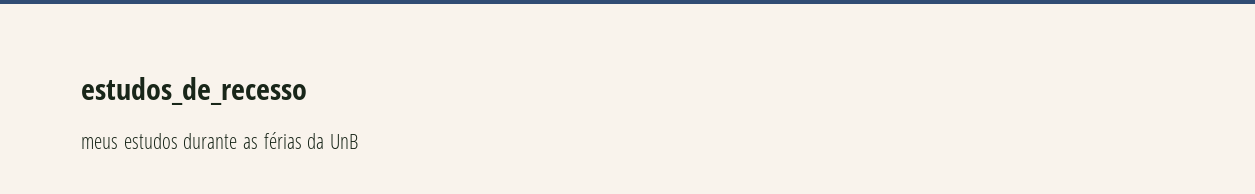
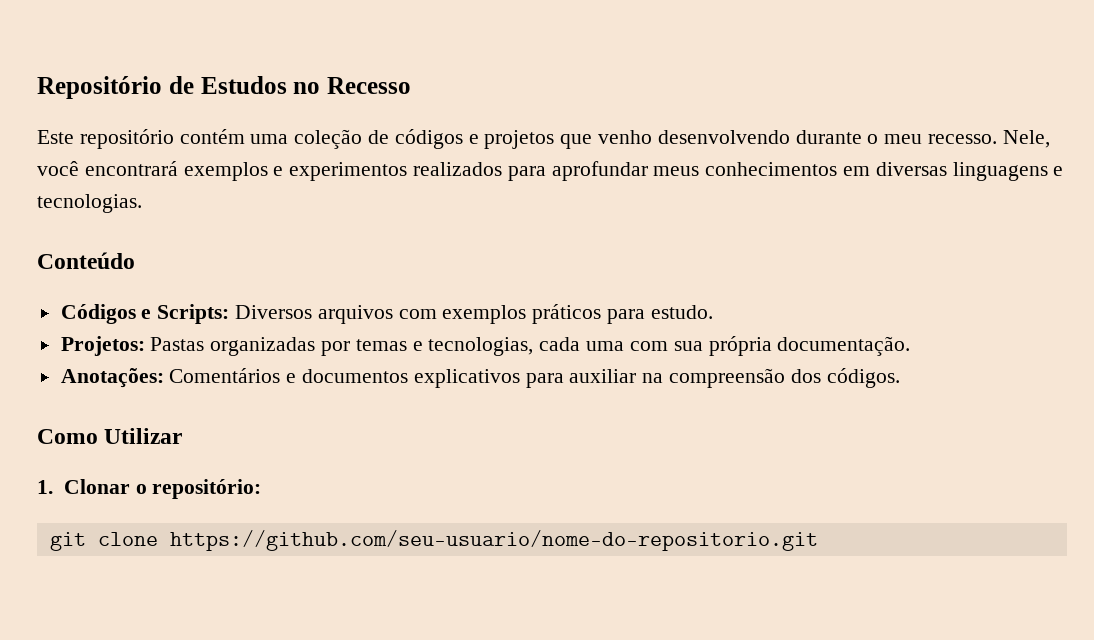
[81,77,307,105] [81,132,359,149] estudos_de_recesso // meus estudos durante as férias da UnB -> [37,76,411,99] [37,129,1050,149] [37,161,1064,181] [37,194,142,213] [37,252,135,269] [60,304,713,324] [60,336,911,356] [60,368,900,388] [37,428,183,444] [37,479,262,499] [49,530,818,551] Repositório de Estudos no Recesso // Este repositório contém uma coleção de códigos e projetos que venho desenvolvendo durante o meu recesso. Nele, você encontrará exemplos e experimentos realizados para aprofundar meus conhecimentos em diversas linguagens e tecnologias. // Conteúdo // Códigos e Scripts: Diversos arquivos com exemplos práticos para estudo. // Projetos: Pastas organizadas por temas e tecnologias, cada uma com sua própria documentação. // Anotações: Comentários e documentos explicativos para auxiliar na compreensão dos códigos. // Como Utilizar // 1. Clonar o repositório: // git clone https://github.com/seu-usuario/nome-do-repositorio.git

